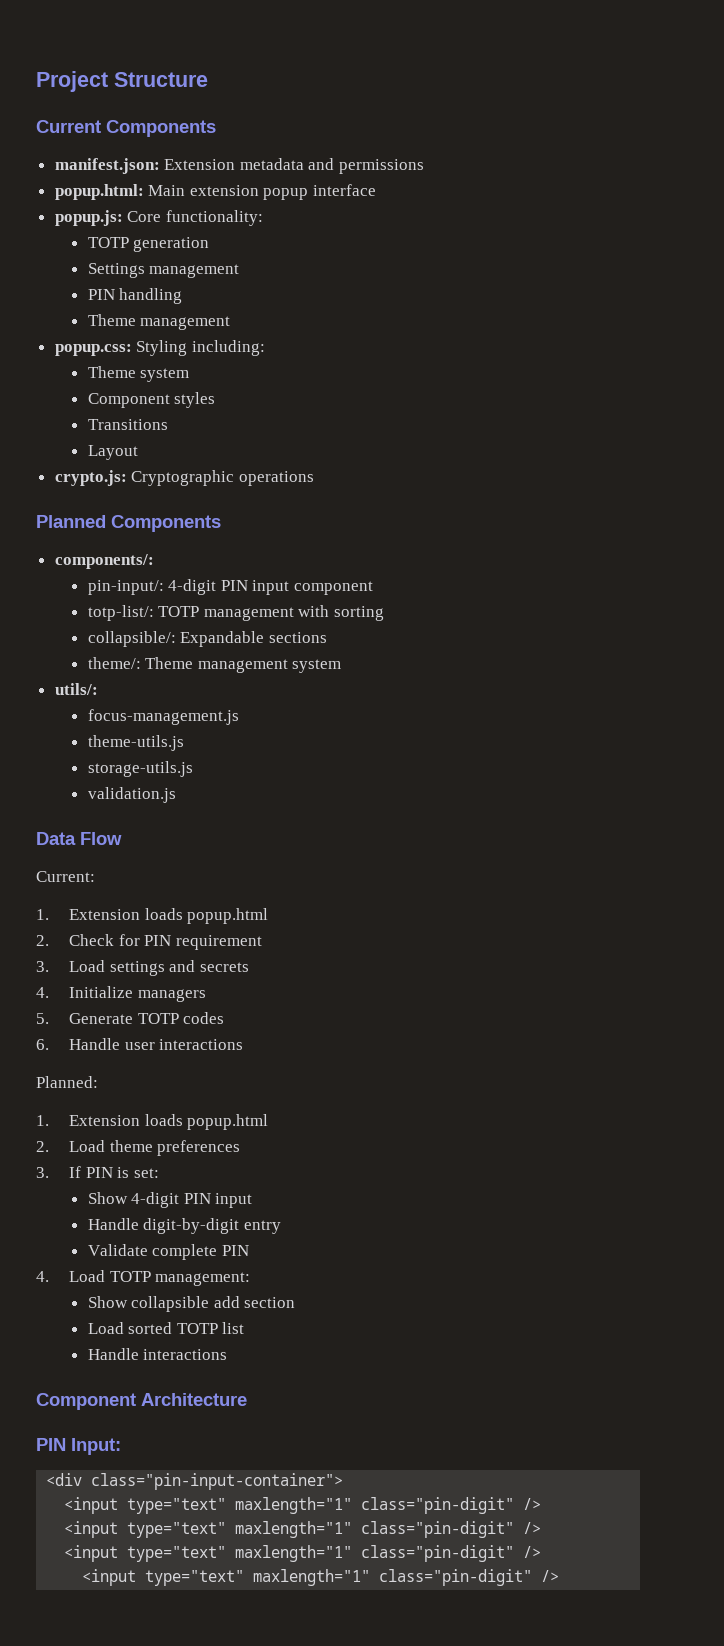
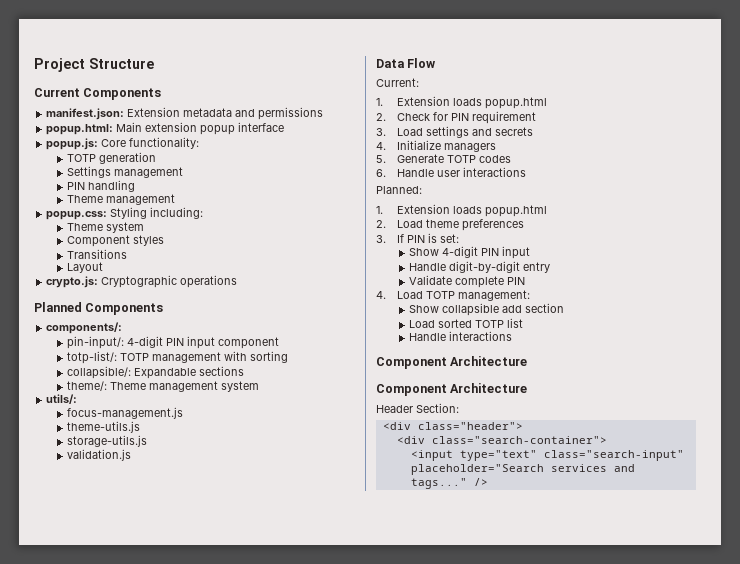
[36,1438,121,1455] [46,1473,344,1490] [64,1497,542,1514] [64,1521,542,1538] [64,1545,542,1562] [82,1569,533,1586] PIN Input: // <div class="pin-input-container"> // <input type="text" maxlength="1" class="pin-digit" /> // <input type="text" maxlength="1" class="pin-digit" /> // <input type="text" maxlength="1" class="pin-digit" /> // <input type="text" maxlength="1" class="pin-digit" -> [376,383,528,396] [376,403,459,413] [382,422,523,430] [396,436,607,444] [410,450,684,461] [410,464,635,475] [410,478,467,489] Component Architecture // Header Section: // <div class="header"> // <div class="search-container"> // <input type="text" class="search-input" placeholder="Search services and tags..."

